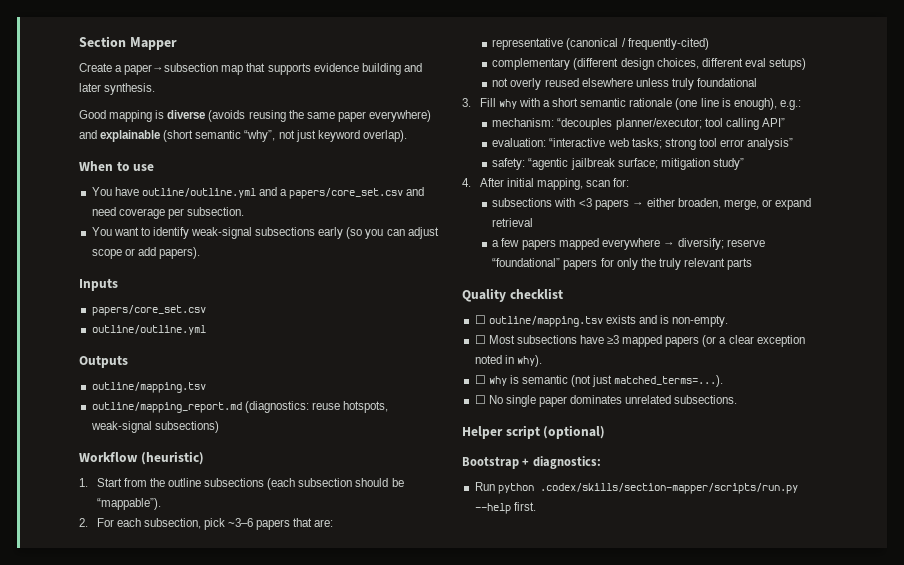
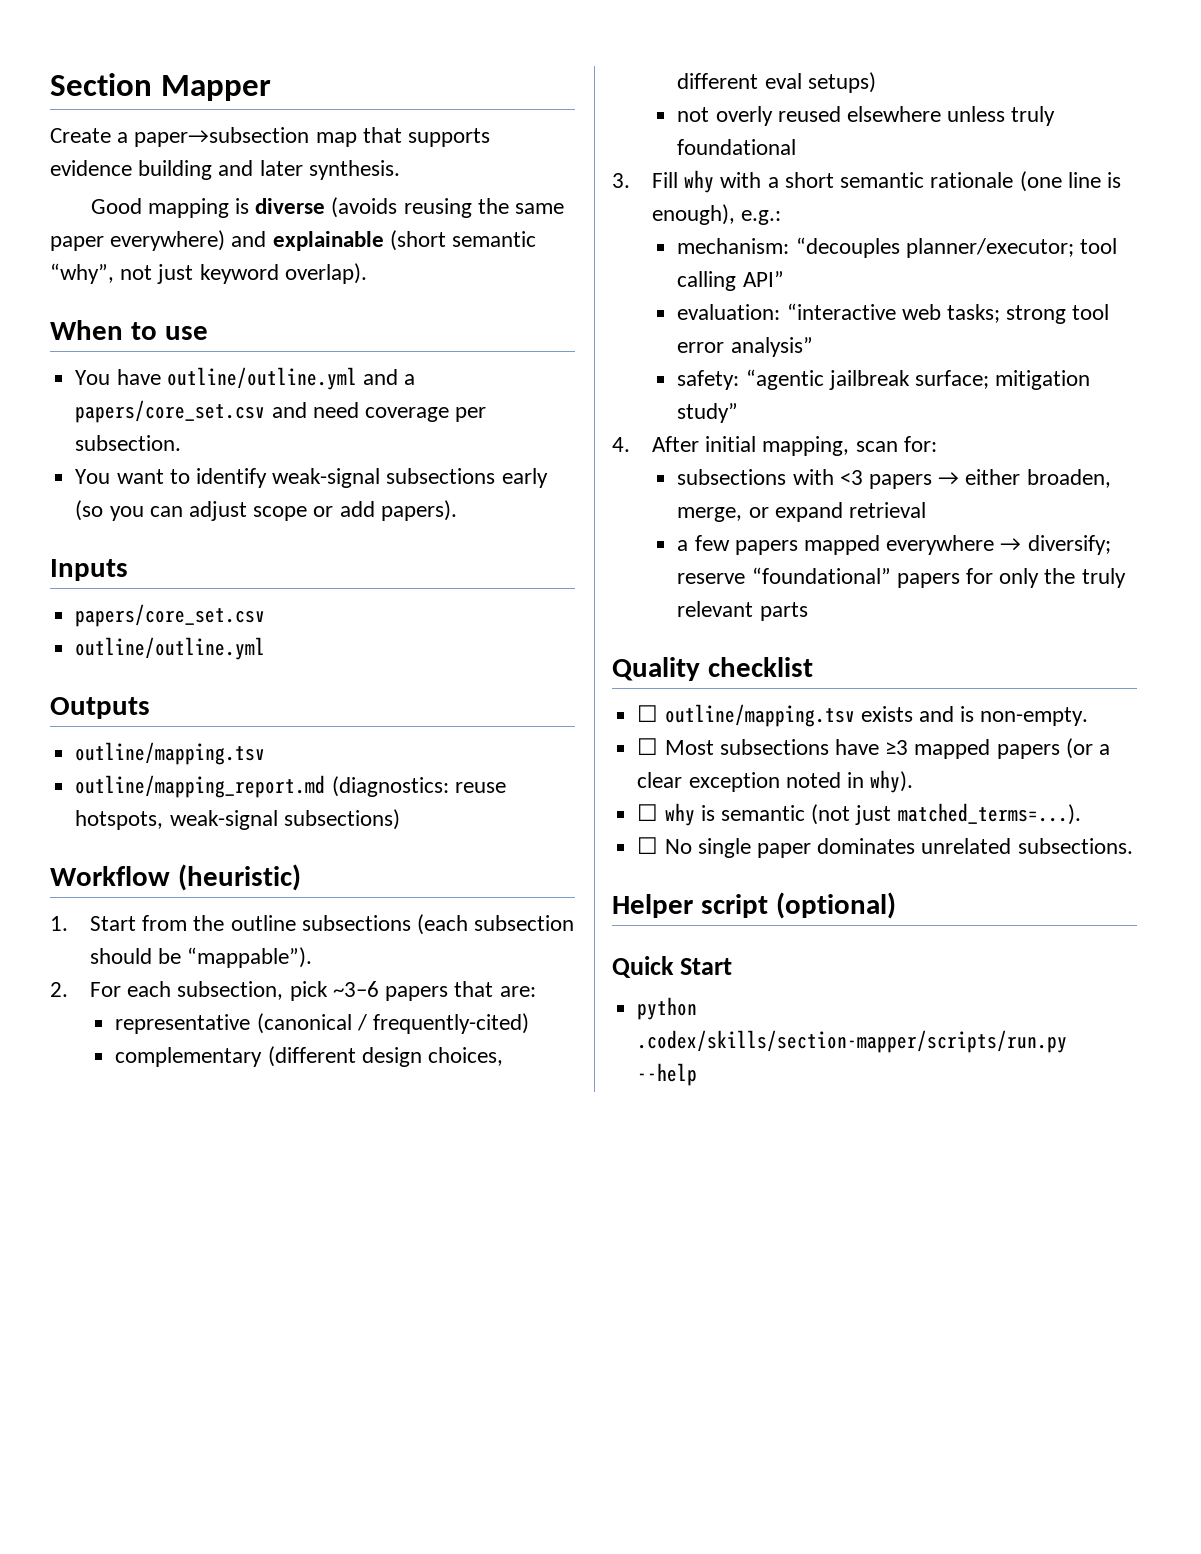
[462,456,601,469] [474,482,495,491] Bootstrap + diagnostics: // Run -> [612,956,733,978] Quick Start //
[513,502,536,511] first. -> (698, 1074) none

